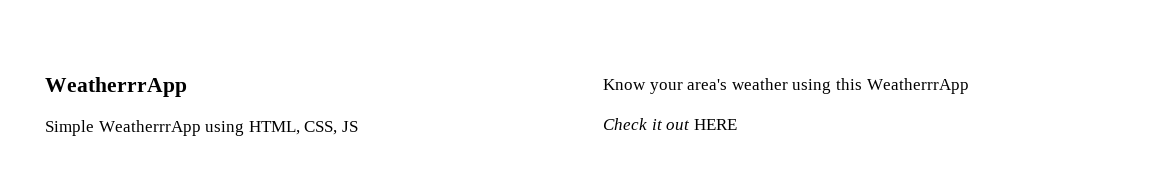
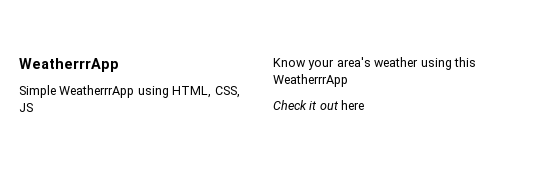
[693,119,737,130] HERE -> [341,100,365,110] here

